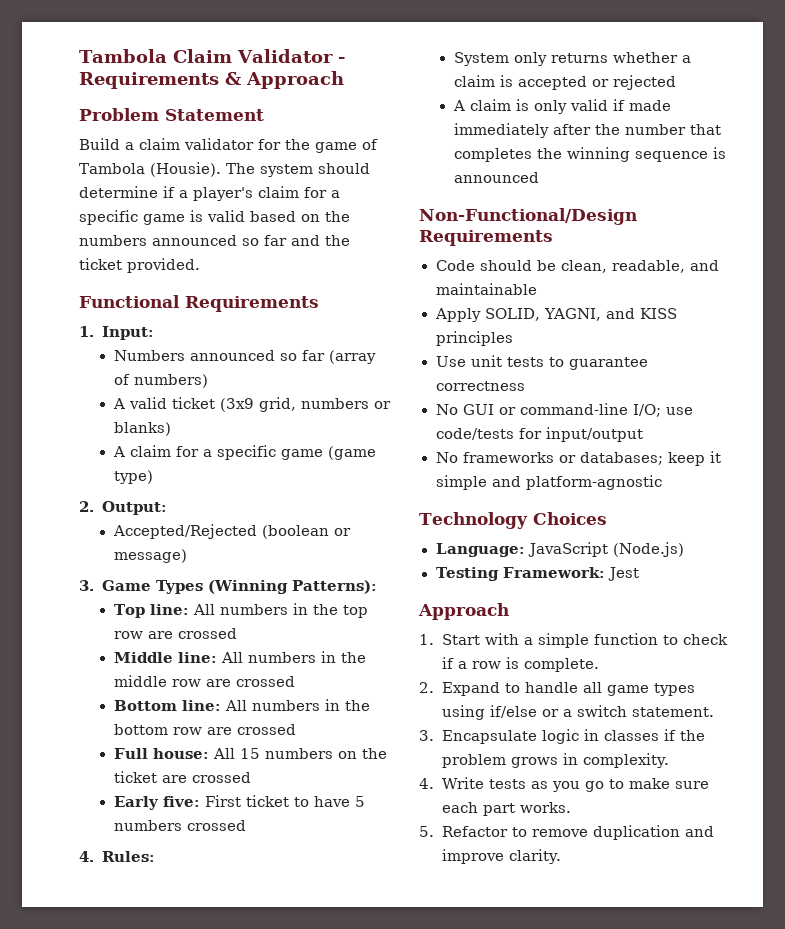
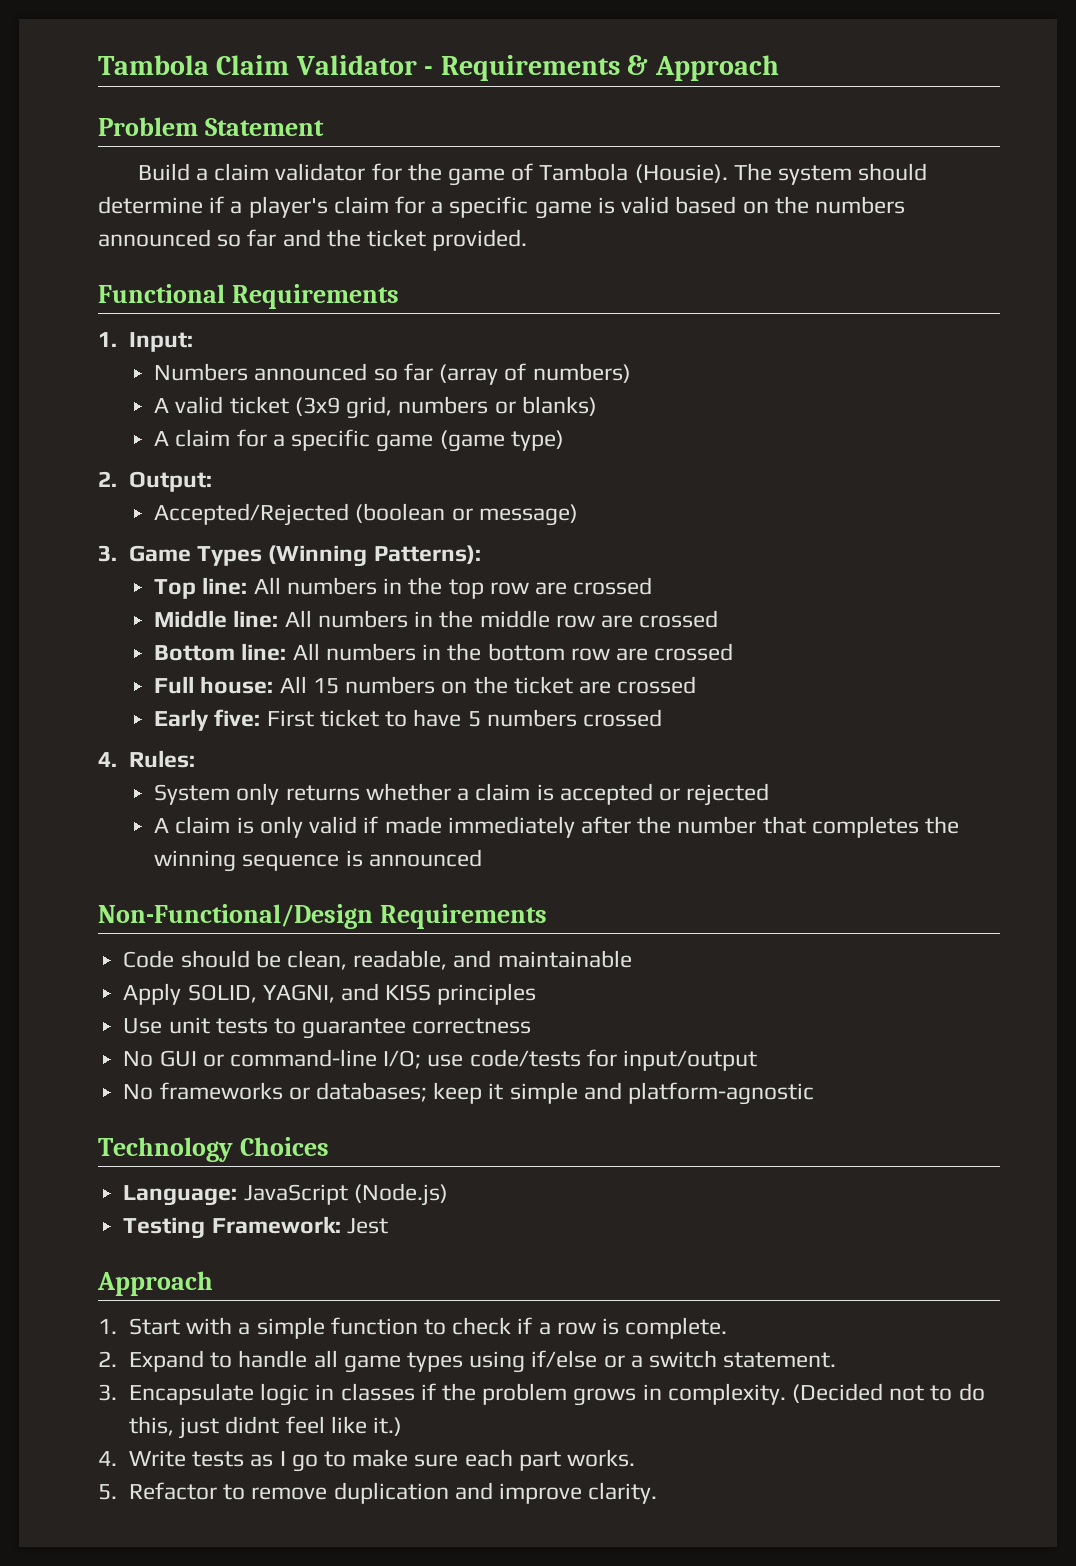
(670, 760) none -> [792,1383,985,1403] [128,1416,402,1439] (Decided not to do this, just didnt feel like it.)
[551,781,580,792] you -> [279,1451,286,1466] I

